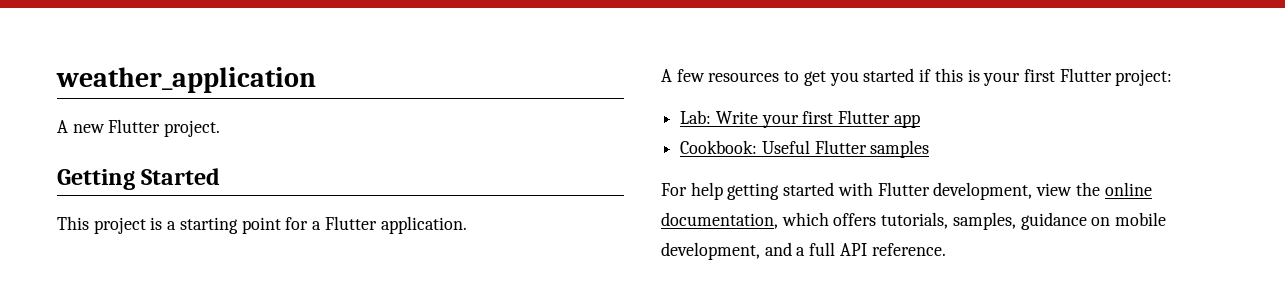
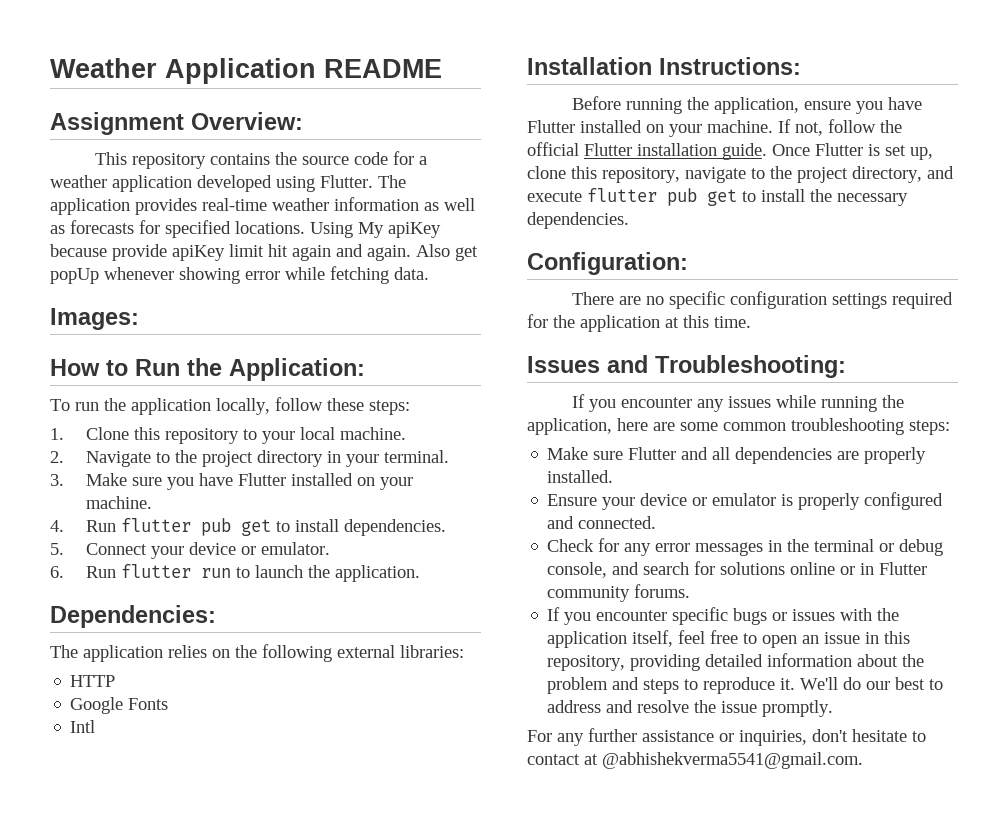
[56,67,316,93] [57,119,221,137] [57,168,221,190] [57,216,467,234] [661,68,1173,86] [680,110,920,128] [680,140,930,158] [661,182,1152,200] [661,212,1167,230] [661,242,946,260] weather_application // A new Flutter project. // Getting Started // This project is a starting point for a Flutter application. // A few resources to get you started if this is your first Flutter project: // Lab: Write your first Flutter app // Cookbook: Useful Flutter samples // For help getting started with Flutter development, view the online documentation, which offers tutorials, samples, guidance on mobile development, and a full API reference. -> [50,58,442,84] [50,112,303,135] [94,151,427,169] [50,175,406,192] [50,197,475,215] [50,220,441,238] [50,244,478,261] [50,266,429,284] [50,308,139,330] [50,358,365,381] [50,397,410,415] [50,427,407,444] [50,450,450,467] [50,473,414,490] [86,496,153,509] [50,518,447,536] [50,542,331,559] [50,564,421,582] [50,605,216,628] [50,644,464,662] [70,675,116,687] [70,697,169,714] [70,720,96,733] [527,57,801,75] [571,96,922,114] [527,119,902,137] [527,142,933,160] [527,166,954,183] [527,188,908,206] [527,212,629,229] [527,252,688,275] [571,291,953,309] [527,314,751,332] [527,355,846,378] [571,394,904,412] [527,418,950,435] [547,447,927,464] [547,470,614,483] [547,492,944,510] [547,516,657,529] [547,538,944,556] [547,561,928,578] [547,584,691,602] [547,607,900,625] [547,630,911,648] [547,653,925,671] [547,677,944,694] [547,700,834,717] [527,728,926,746] [527,752,863,769] Weather Application README // Assignment Overview: // This repository contains the source code for a weather application developed using Flutter. The application provides real-time weather information as well as forecasts for specified locations. Using My apiKey because provide apiKey limit hit again and again. Also get popUp whenever showing error while fetching data. // Images: // How to Run the Application: // To run the application locally, follow these steps: // 1. Clone this repository to your local machine. // 2. Navigate to the project directory in your terminal. // 3. Make sure you have Flutter installed on your machine. // 4. Run flutter pub get to install dependencies. // 5. Connect your device or emulator. // 6. Run flutter run to launch the application. // Dependencies: // The application relies on the following external libraries: // HTTP // Google Fonts // Intl // Installation Instructions: // Before running the application, ensure you have Flutter installed on your machine. If not, follow the official Flutter installation guide. Once Flutter is set up, clone this repository, navigate to the project directory, and execute flutter pub get to install the necessary dependencies. // Configuration: // There are no specific configuration settings required for the application at this time. // Issues and Troubleshooting: // If you encounter any issues while running the application, here are some common troubleshooting steps: // Make sure Flutter and all dependencies are properly installed. // Ensure your device or emulator is properly configured and connected. // Check for any error messages in the terminal or debug console, and search for solutions online or in Flutter community forums. // If you encounter specific bugs or issues with the application itself, feel free to open an issue in this repository, providing detailed information about the problem and steps to reproduce it. We'll do our best to address and resolve the issue promptly. // For any further assistance or inquiries, don't hesitate to contact at @abhishekverma5541@gmail.com.

